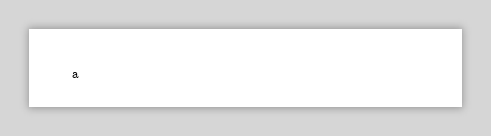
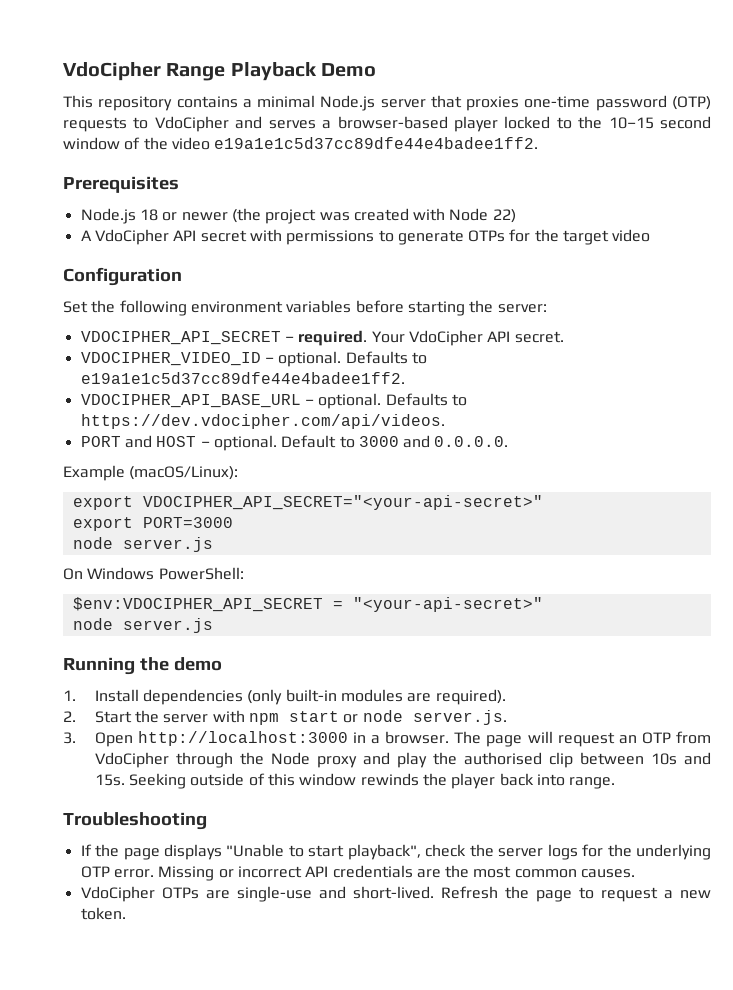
[72,72,79,78] a -> [63,62,377,81] [63,95,711,111] [63,116,711,132] [63,137,539,150] [63,176,179,193] [80,208,516,224] [80,229,651,245] [63,267,182,286] [63,300,547,316] [80,330,564,346] [80,351,427,367] [80,372,405,384] [80,393,467,409] [80,414,445,429] [80,435,509,451] [63,465,239,481] [72,495,543,510] [72,517,233,531] [72,537,213,552] [63,567,244,580] [72,597,543,612] [72,618,213,633] [63,657,222,675] [63,689,506,705] [63,710,507,725] [63,731,711,747] [94,752,711,768] [94,773,616,789] [63,812,207,830] [80,844,711,860] [80,865,636,881] [80,886,711,902] [80,907,126,920] VdoCipher Range Playback Demo // This repository contains a minimal Node.js server that proxies one-time password (OTP) requests to VdoCipher and serves a browser-based player locked to the 10–15 second window of the video e19a1e1c5d37cc89dfe44e4badee1ff2. // Prerequisites // Node.js 18 or newer (the project was created with Node 22) // A VdoCipher API secret with permissions to generate OTPs for the target video // Configuration // Set the following environment variables before starting the server: // VDOCIPHER_API_SECRET – required. Your VdoCipher API secret. // VDOCIPHER_VIDEO_ID – optional. Defaults to e19a1e1c5d37cc89dfe44e4badee1ff2. // VDOCIPHER_API_BASE_URL – optional. Defaults to https://dev.vdocipher.com/api/videos. // PORT and HOST – optional. Default to 3000 and 0.0.0.0. // Example (macOS/Linux): // export VDOCIPHER_API_SECRET="<your-api-secret>" // export PORT=3000 // node server.js // On Windows PowerShell: // $env:VDOCIPHER_API_SECRET = "<your-api-secret>" // node server.js // Running the demo // 1. Install dependencies (only built-in modules are required). // 2. Start the server with npm start or node server.js. // 3. Open http://localhost:3000 in a browser. The page will request an OTP from VdoCipher through the Node proxy and play the authorised clip between 10s and 15s. Seeking outside of this window rewinds the player back into range. // Troubleshooting // If the page displays "Unable to start playback", check the server logs for the underlying OTP error. Missing or incorrect API credentials are the most common causes. // VdoCipher OTPs are single-use and short-lived. Refresh the page to request a new token.

